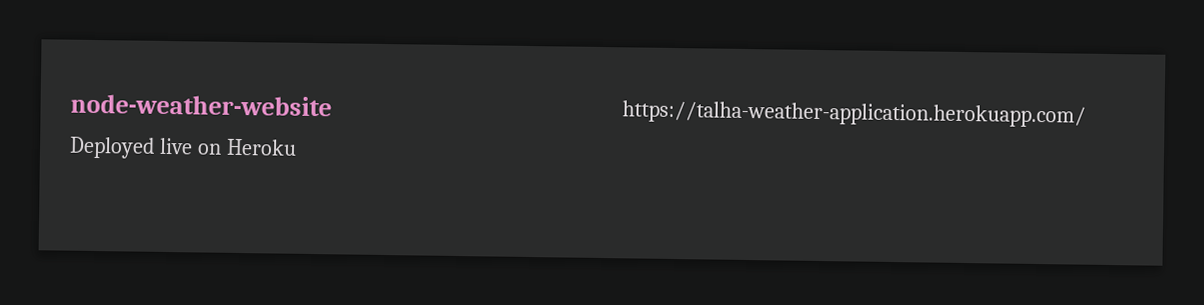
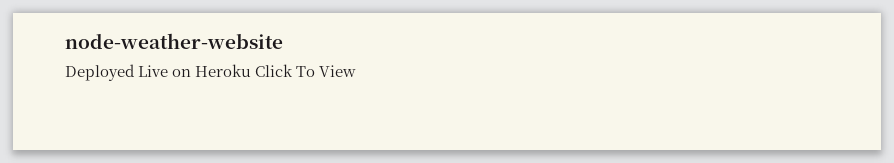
[158,137,193,155] live -> [138,65,169,77] Live
[622,100,1086,128] https://talha-weather-application.herokuapp.com/ -> [255,64,357,77] Click To View

